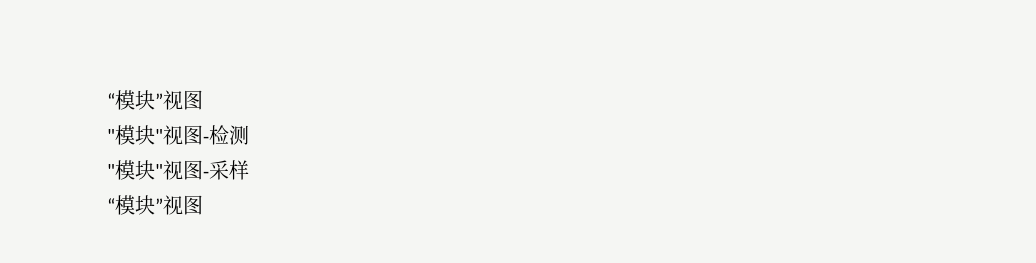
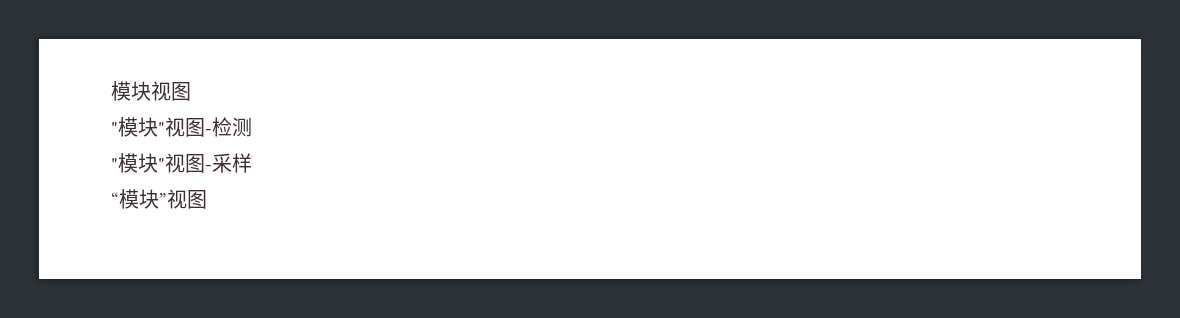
[107,90,163,110] “模块” -> [111,81,151,101] 模块

